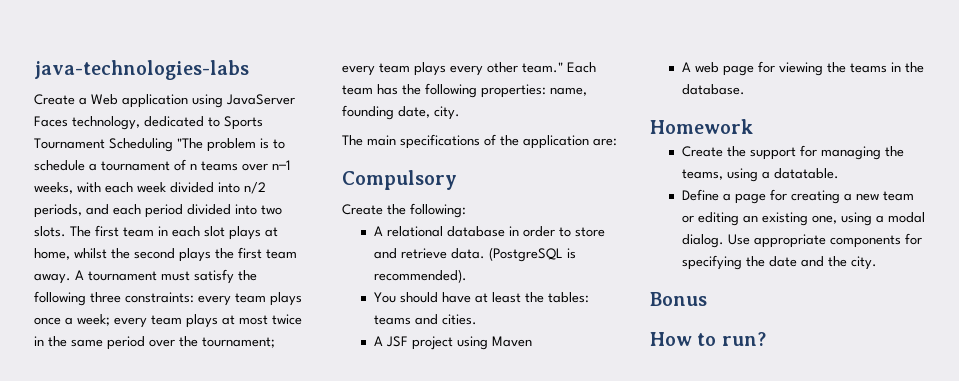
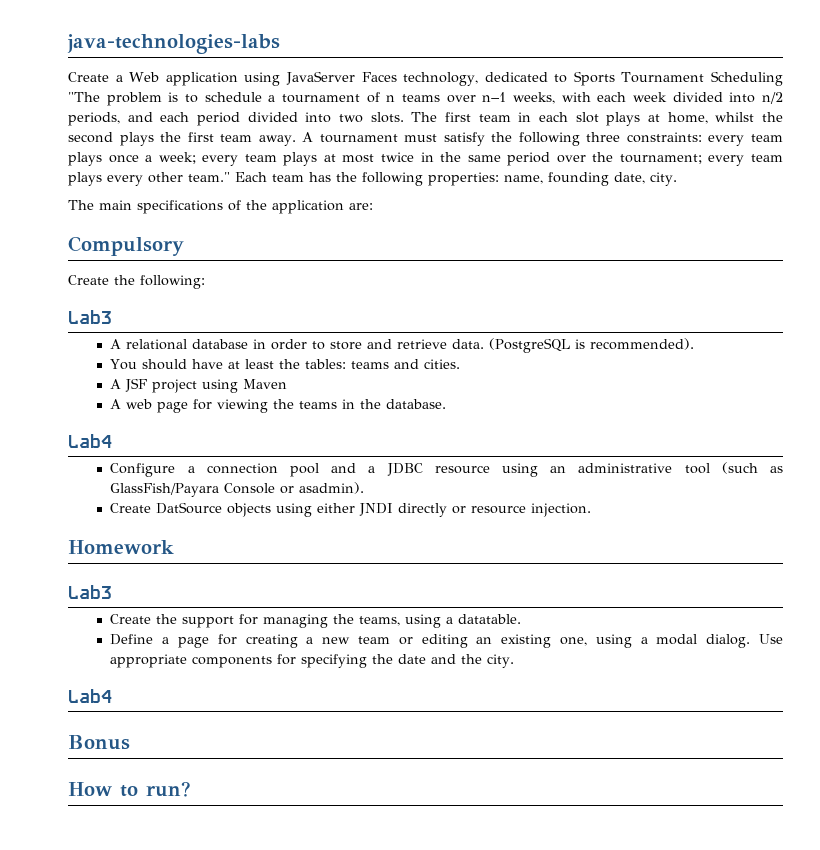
(466, 210) none -> [68,310,112,324] // Lab3
(745, 89) none -> [68,434,112,448] [110,462,784,477] [110,482,365,497] [110,502,592,517] // Lab4 // Configure a connection pool and a JDBC resource using an administrative tool (such as GlassFish/Payara Console or asadmin). // Create DatSource objects using either JNDI directly or resource injection.
(753, 126) none -> [68,585,112,599] // Lab3
(877, 263) none -> [68,689,112,703] // Lab4

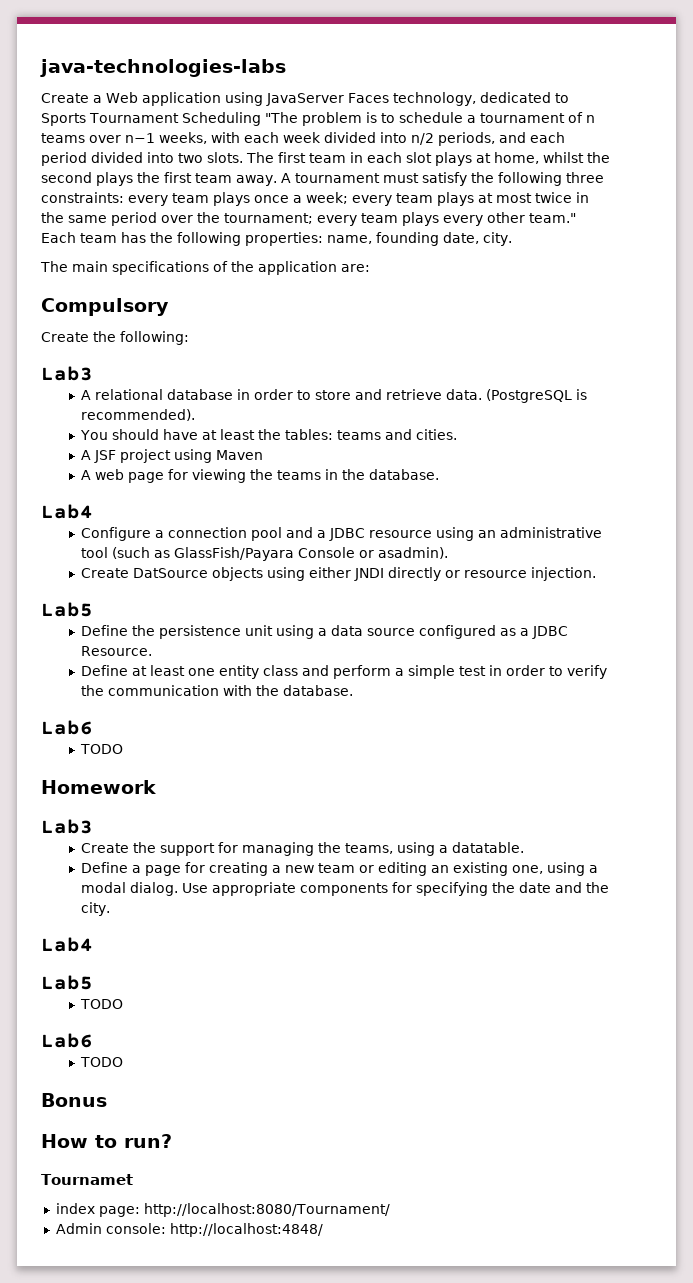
(592, 510) none -> [41,602,93,617] [81,625,569,639] [81,646,153,656] [81,665,608,679] [81,685,354,696] [41,720,93,735] [80,744,124,754] // Lab5 // Define the persistence unit using a data source configured as a JDBC Resource. // Define at least one entity class and perform a simple test in order to verify the communication with the database. // Lab6 // TODO
(112, 696) none -> [41,975,93,990] [80,999,124,1009] [41,1033,93,1048] [80,1057,124,1067] // Lab5 // TODO // Lab6 // TODO
(191, 789) none -> [41,1174,133,1185] [55,1203,390,1217] [55,1223,323,1237] // Tournamet // index page: http://localhost:8080/Tournament/ // Admin console: http://localhost:4848/

